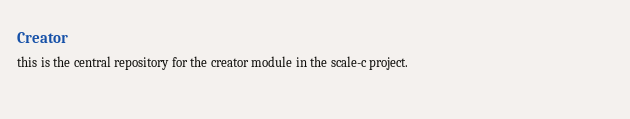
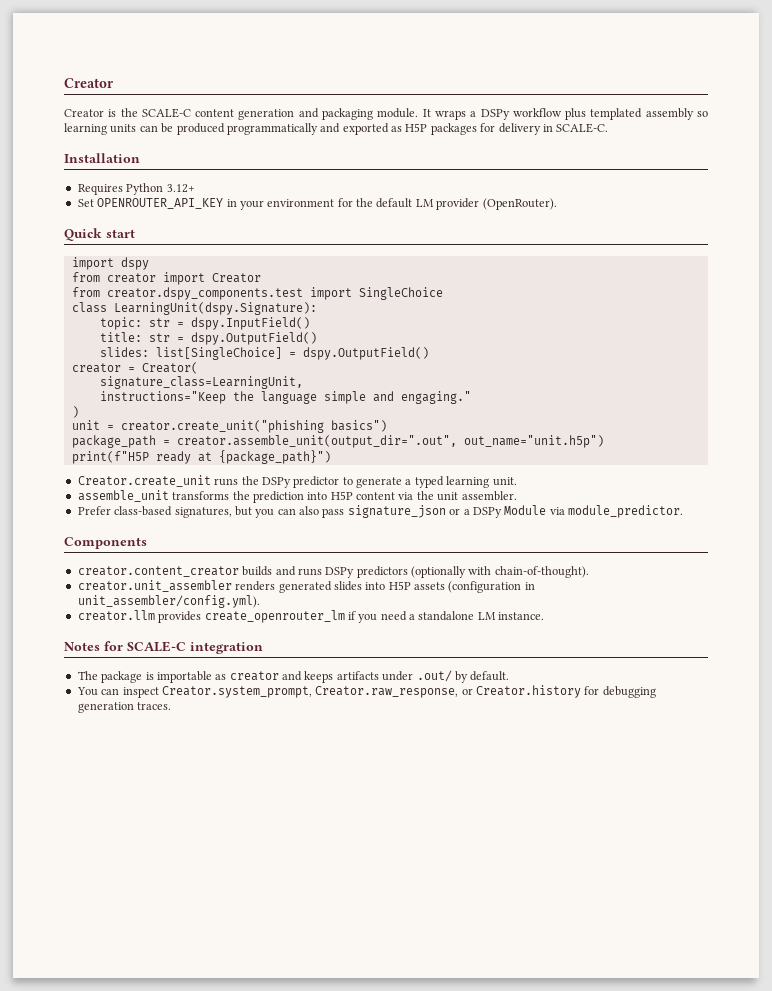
[17,32,68,43] [17,56,37,67] Creator // this -> [64,78,114,88] [64,109,104,117] Creator // Creator
[73,56,409,70] central repository for the creator module in the scale-c project. -> [141,108,708,120] [64,123,609,135] [64,153,140,163] [77,183,195,195] [77,198,557,210] [64,228,135,241] [71,257,149,270] [71,272,261,285] [71,287,443,300] [71,302,317,315] [99,317,310,330] [99,332,317,345] [99,347,429,360] [71,362,198,374] [99,376,303,389] [99,391,471,404] [71,406,79,418] [71,420,387,433] [71,435,604,448] [71,450,331,464] [77,475,517,488] [77,490,517,503] [77,505,683,518] [64,537,147,549] [77,566,589,578] [77,580,535,593] [77,595,260,608] [77,610,545,623] [64,641,263,654] [77,670,510,683] [76,685,656,698] [77,702,172,713] SCALE-C content generation and packaging module. It wraps a DSPy workflow plus templated assembly so learning units can be produced programmatically and exported as H5P packages for delivery in SCALE-C. // Installation // Requires Python 3.12+ // Set OPENROUTER_API_KEY in your environment for the default LM provider (OpenRouter). // Quick start // import dspy // from creator import Creator // from creator.dspy_components.test import SingleChoice // class LearningUnit(dspy.Signature): // topic: str = dspy.InputField() // title: str = dspy.OutputField() // slides: list[SingleChoice] = dspy.OutputField() // creator = Creator( // signature_class=LearningUnit, // instructions="Keep the language simple and engaging." // ) // unit = creator.create_unit("phishing basics") // package_path = creator.assemble_unit(output_dir=".out", out_name="unit.h5p") // print(f"H5P ready at {package_path}") // Creator.create_unit runs the DSPy predictor to generate a typed learning unit. // assemble_unit transforms the prediction into H5P content via the unit assembler. // Prefer class-based signatures, but you can also pass signature_json or a DSPy Module via module_predictor. // Components // creator.content_creator builds and runs DSPy predictors (optionally with chain-of-thought). // creator.unit_assembler renders generated slides into H5P assets (configuration in unit_assembler/config.yml). // creator.llm provides create_openrouter_lm if you need a standalone LM instance. // Notes for SCALE-C integration // The package is importable as creator and keeps artifacts under .out/ by default. // You can inspect Creator.system_prompt, Creator.raw_response, or Creator.history for debugging generation traces.

